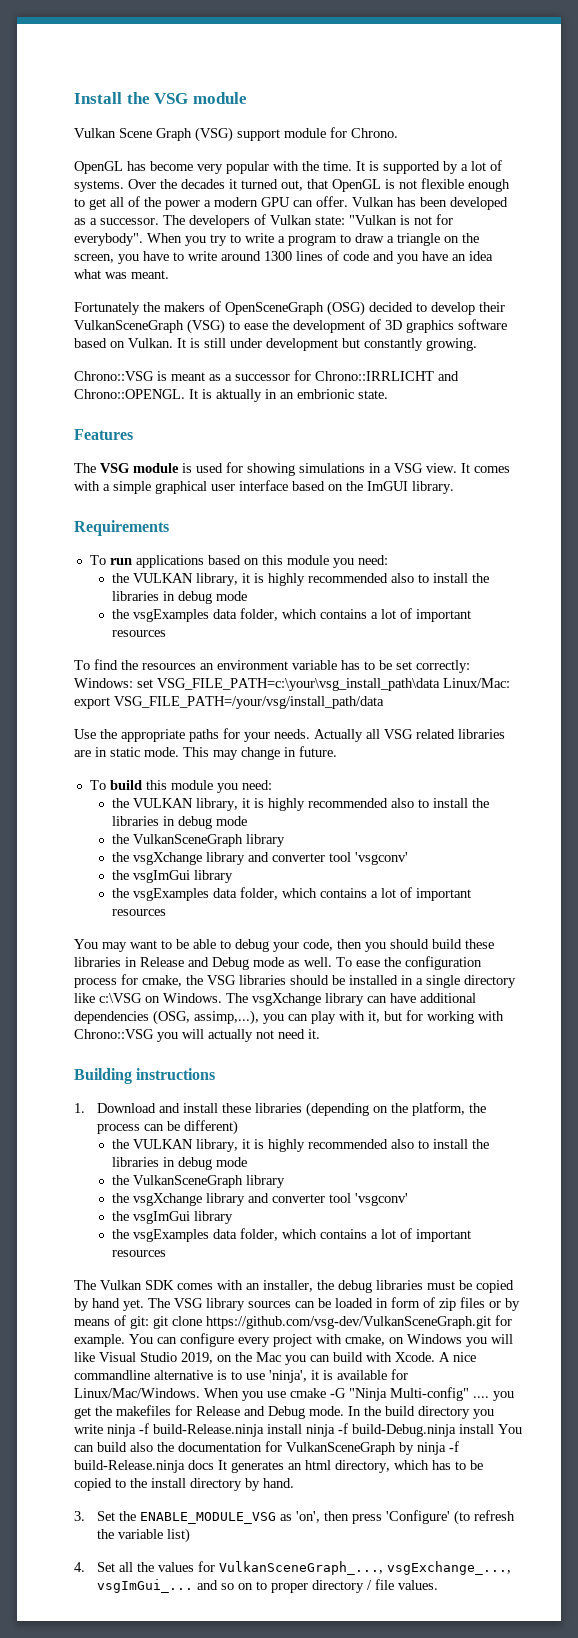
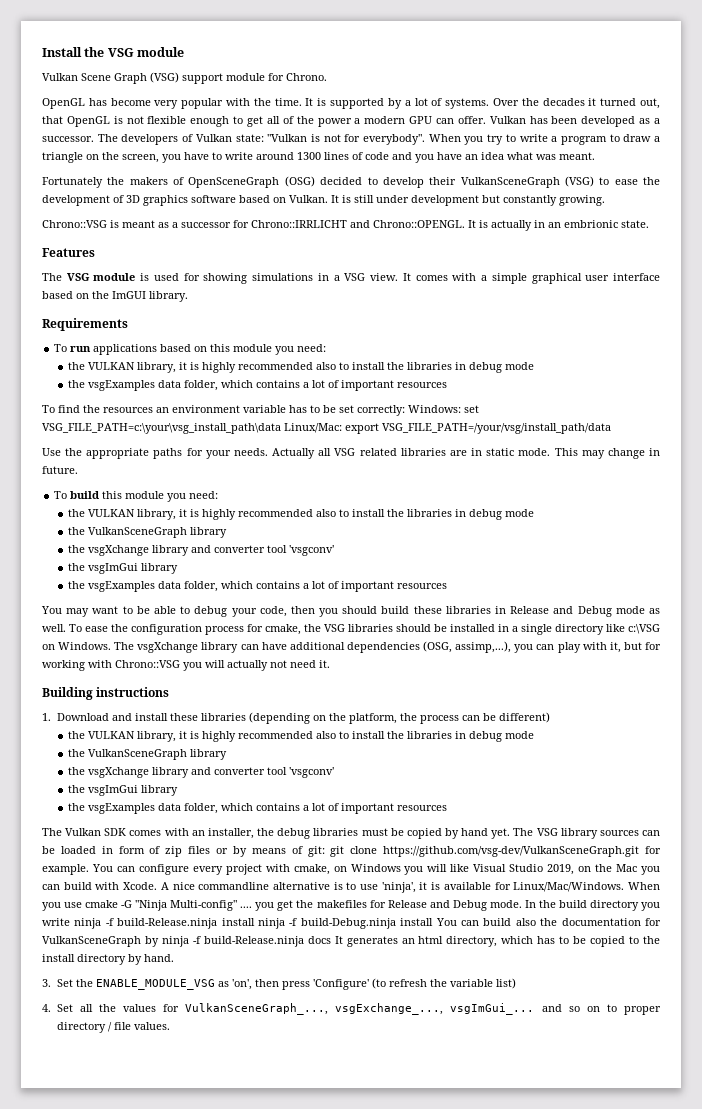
[216,389,262,402] aktually -> [491,220,532,231] actually

